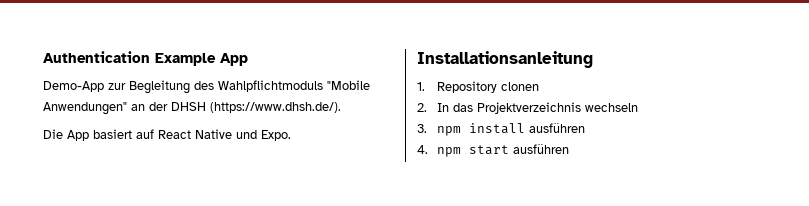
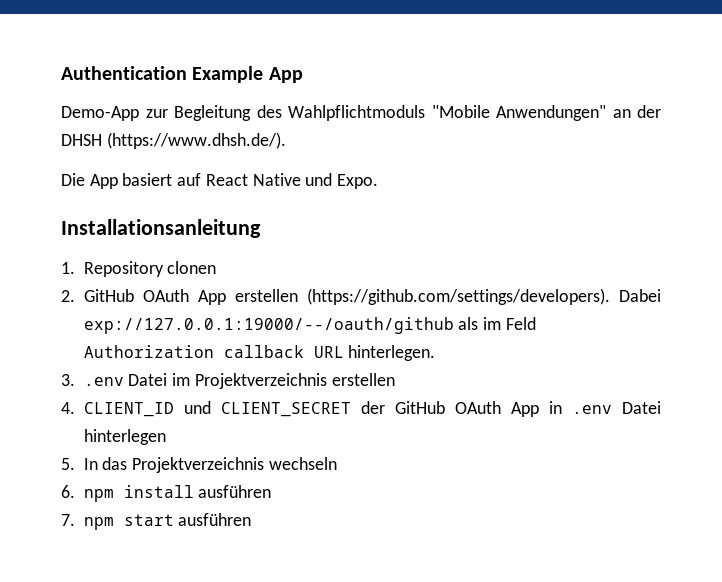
(427, 107) none -> [83,288,661,305] [83,317,536,334] [83,345,436,361] [61,373,395,389] [61,401,661,417] [83,429,166,445] [61,458,75,470] GitHub OAuth App erstellen (https://github.com/settings/developers). Dabei exp://127.0.0.1:19000/--/oauth/github als im Feld Authorization callback URL hinterlegen. // 3. .env Datei im Projektverzeichnis erstellen // 4. CLIENT_ID und CLIENT_SECRET der GitHub OAuth App in .env Datei hinterlegen // 5.
[417,124,427,133] 3. -> [61,485,75,498] 6.
[417,145,428,154] 4. -> [61,514,75,526] 7.

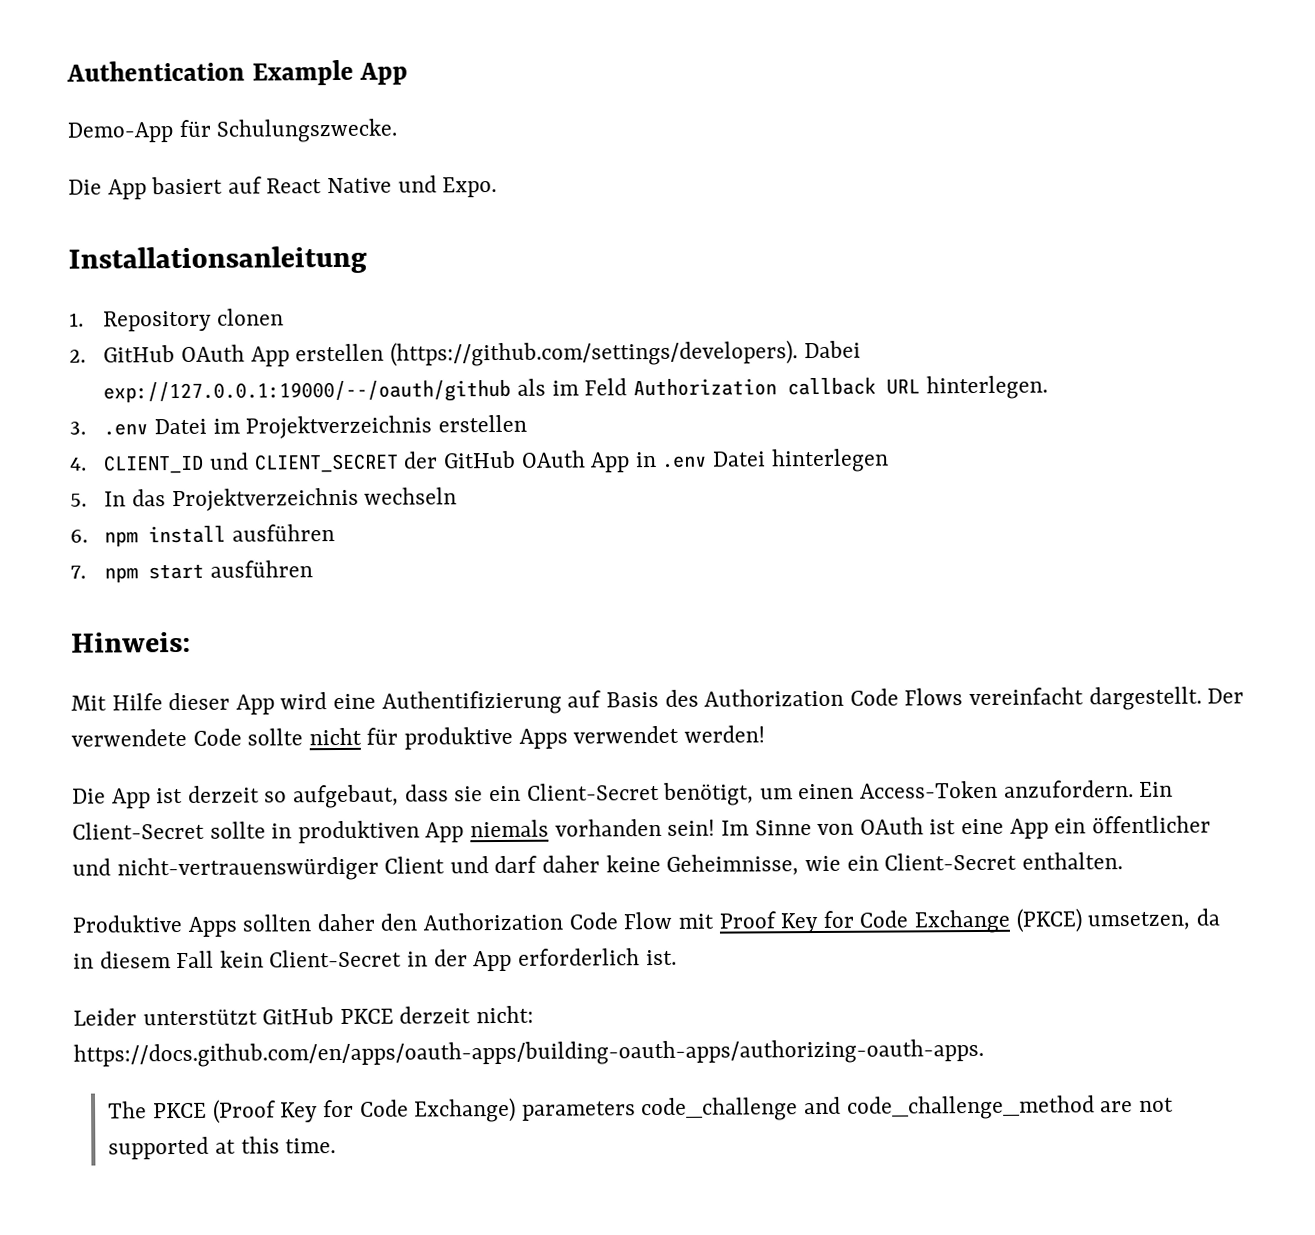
[145,105,661,121] [61,132,286,149] zur Begleitung des Wahlpflichtmoduls "Mobile Anwendungen" an der DHSH (https://www.dhsh.de/). -> [178,118,399,143] für Schulungszwecke.
(252, 519) none -> [71,631,191,653] [71,686,1245,715] [71,725,765,750] [72,780,1174,809] [72,815,1211,844] [72,852,1123,882] [72,908,1220,937] [73,948,677,972] [73,1005,535,1026] [73,1038,984,1068] [108,1095,1174,1124] [108,1136,337,1160] // Hinweis: // Mit Hilfe dieser App wird eine Authentifizierung auf Basis des Authorization Code Flows vereinfacht dargestellt. Der verwendete Code sollte nicht für produktive Apps verwendet werden! // Die App ist derzeit so aufgebaut, dass sie ein Client-Secret benötigt, um einen Access-Token anzufordern. Ein Client-Secret sollte in produktiven App niemals vorhanden sein! Im Sinne von OAuth ist eine App ein öffentlicher und nicht-vertrauenswürdiger Client und darf daher keine Geheimnisse, wie ein Client-Secret enthalten. // Produktive Apps sollten daher den Authorization Code Flow mit Proof Key for Code Exchange (PKCE) umsetzen, da in diesem Fall kein Client-Secret in der App erforderlich ist. // Leider unterstützt GitHub PKCE derzeit nicht: https://docs.github.com/en/apps/oauth-apps/building-oauth-apps/authorizing-oauth-apps. // The PKCE (Proof Key for Code Exchange) parameters code_challenge and code_challenge_method are not supported at this time.

